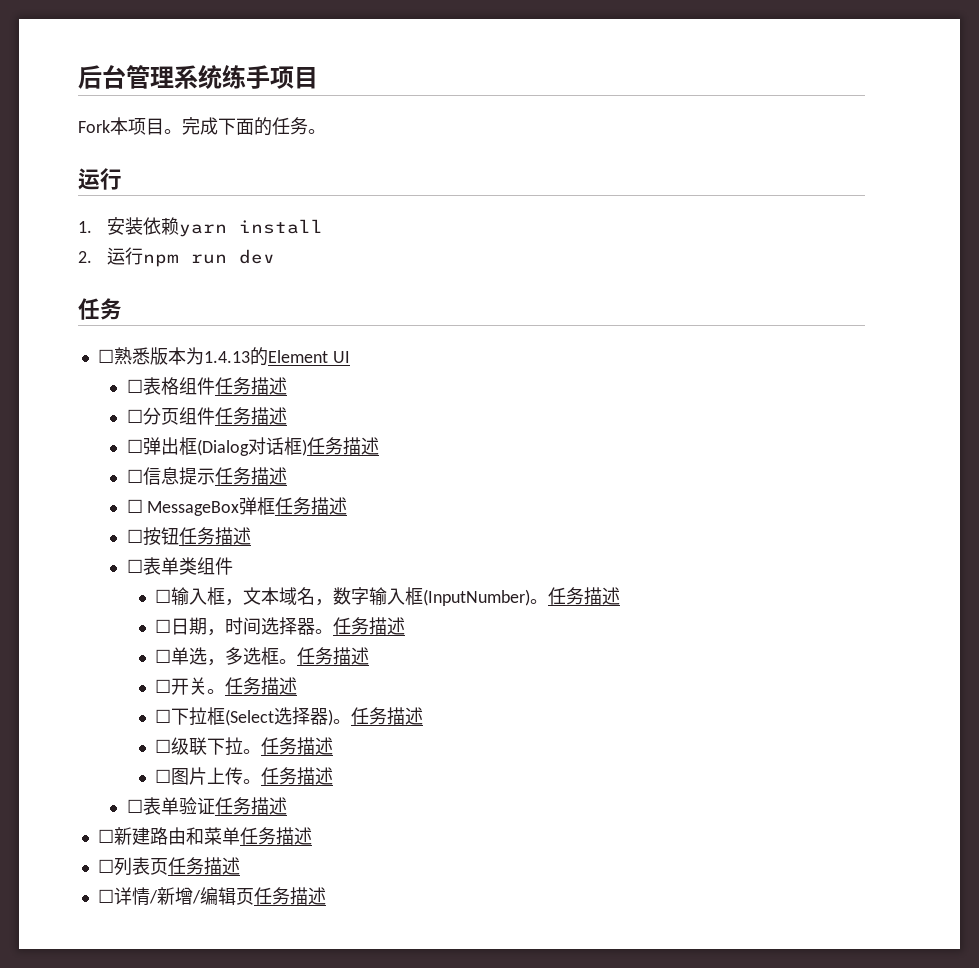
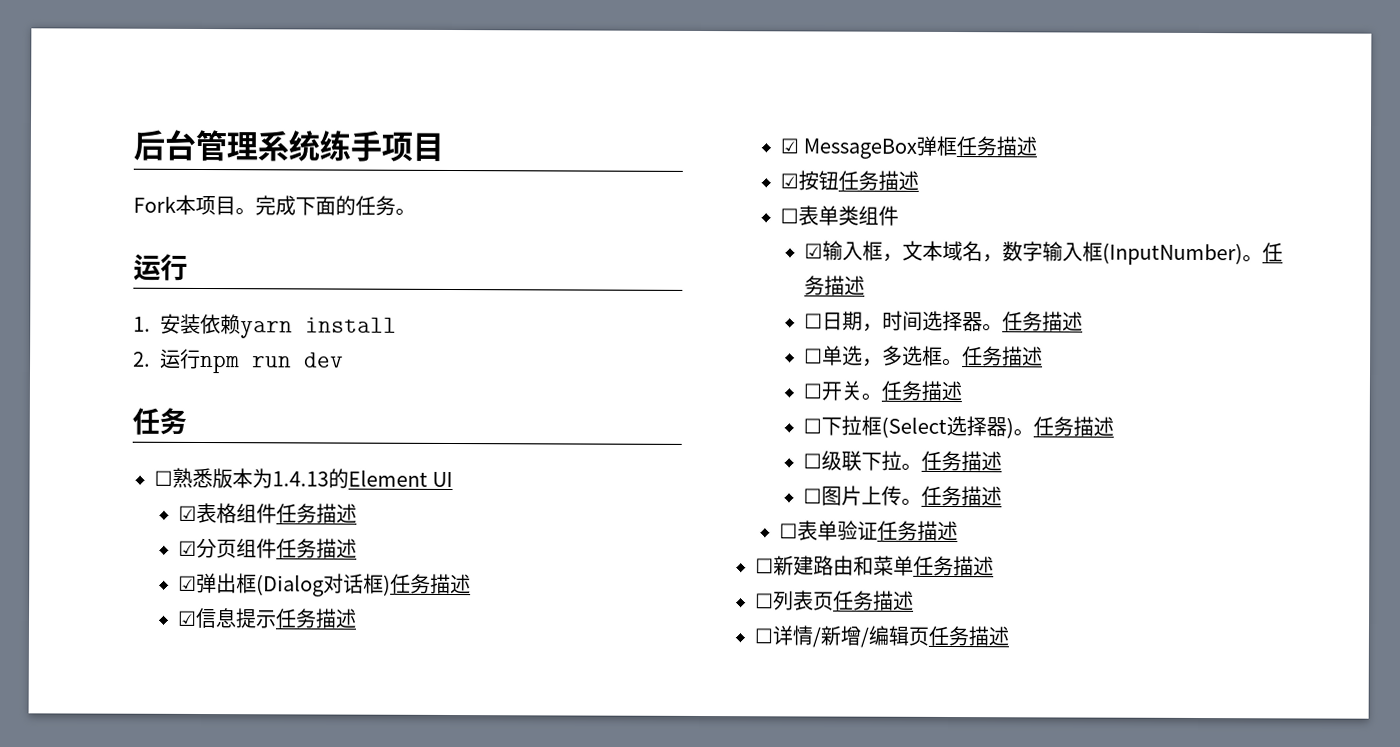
[126,379,143,393] ☐ -> [177,505,197,521] ☑
[126,409,143,423] ☐ -> [177,540,197,556] ☑
[126,439,143,453] ☐ -> [177,575,197,591] ☑
[126,469,143,483] ☐ -> [176,610,197,626] ☑
[126,499,143,513] ☐ -> [779,138,799,154] ☑
[126,529,143,543] ☐ -> [779,173,799,189] ☑
[155,589,172,603] ☐ -> [803,243,823,259] ☑

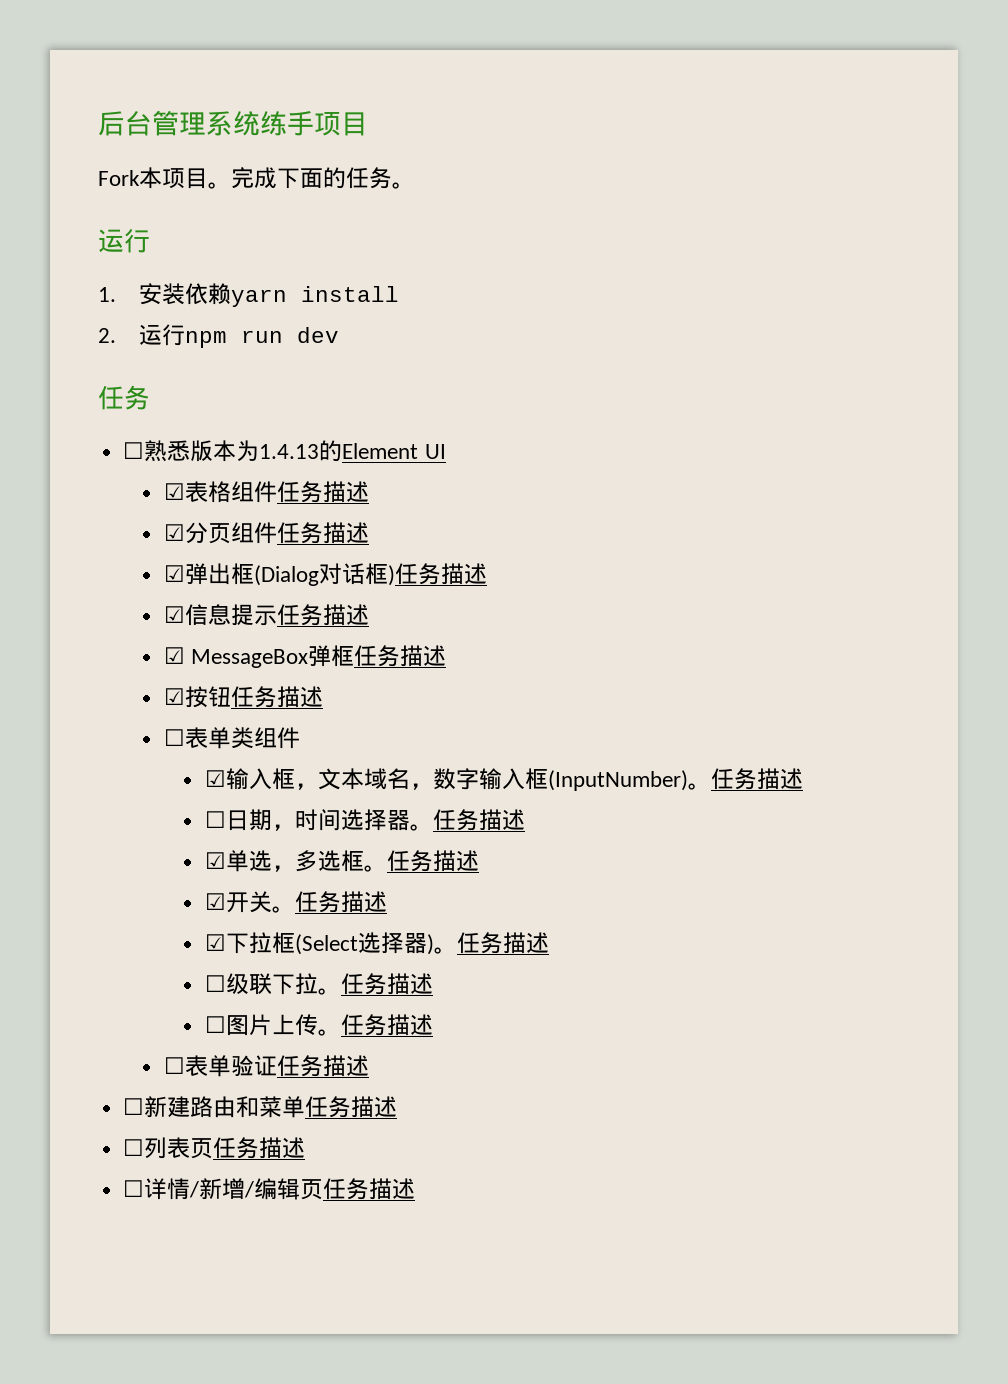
[803,348,823,364] ☐ -> [205,852,227,869] ☑
[802,383,822,399] ☐ -> [205,893,227,910] ☑
[802,418,822,434] ☐ -> [205,934,227,951] ☑

